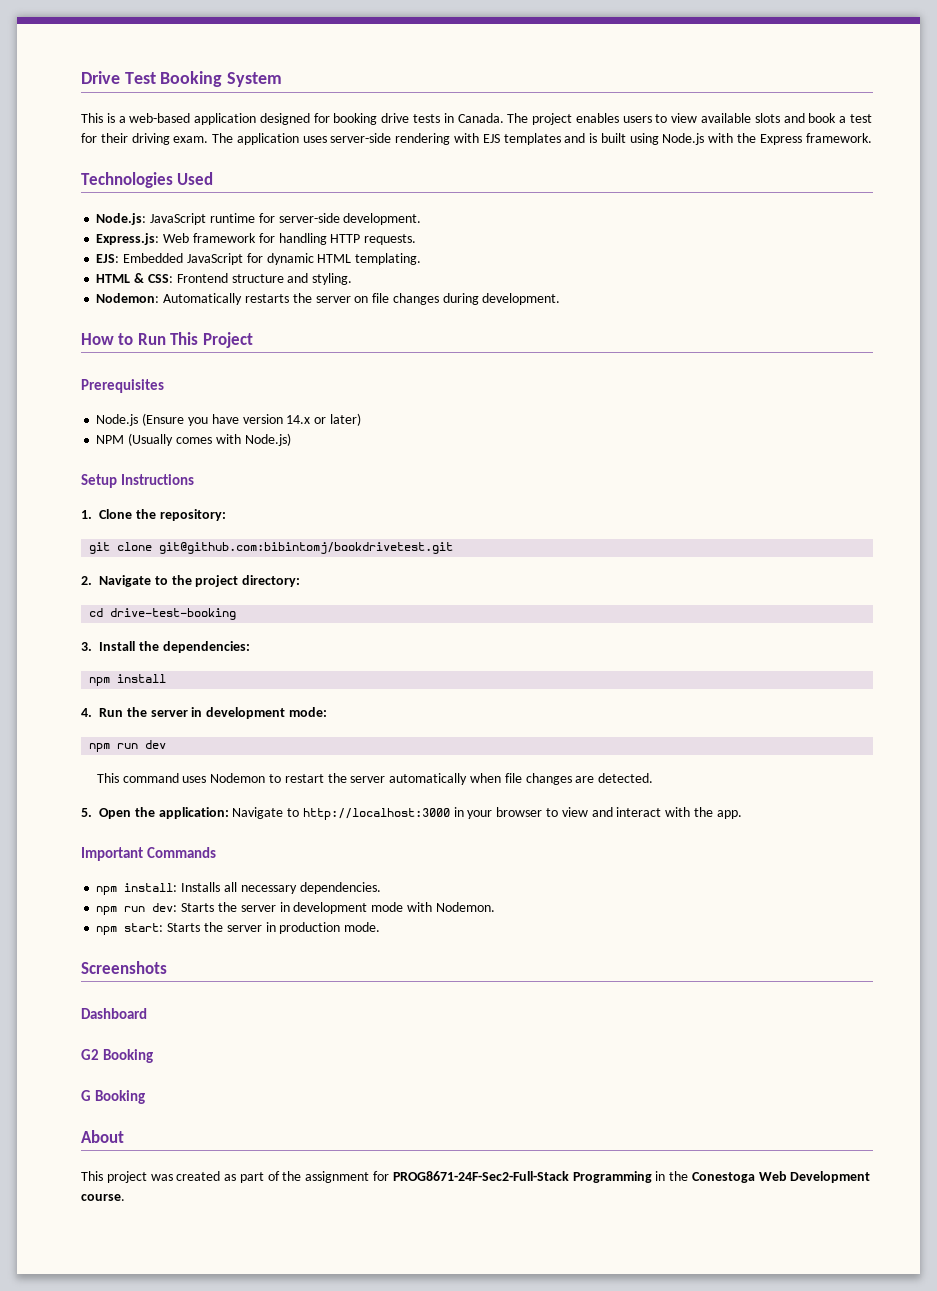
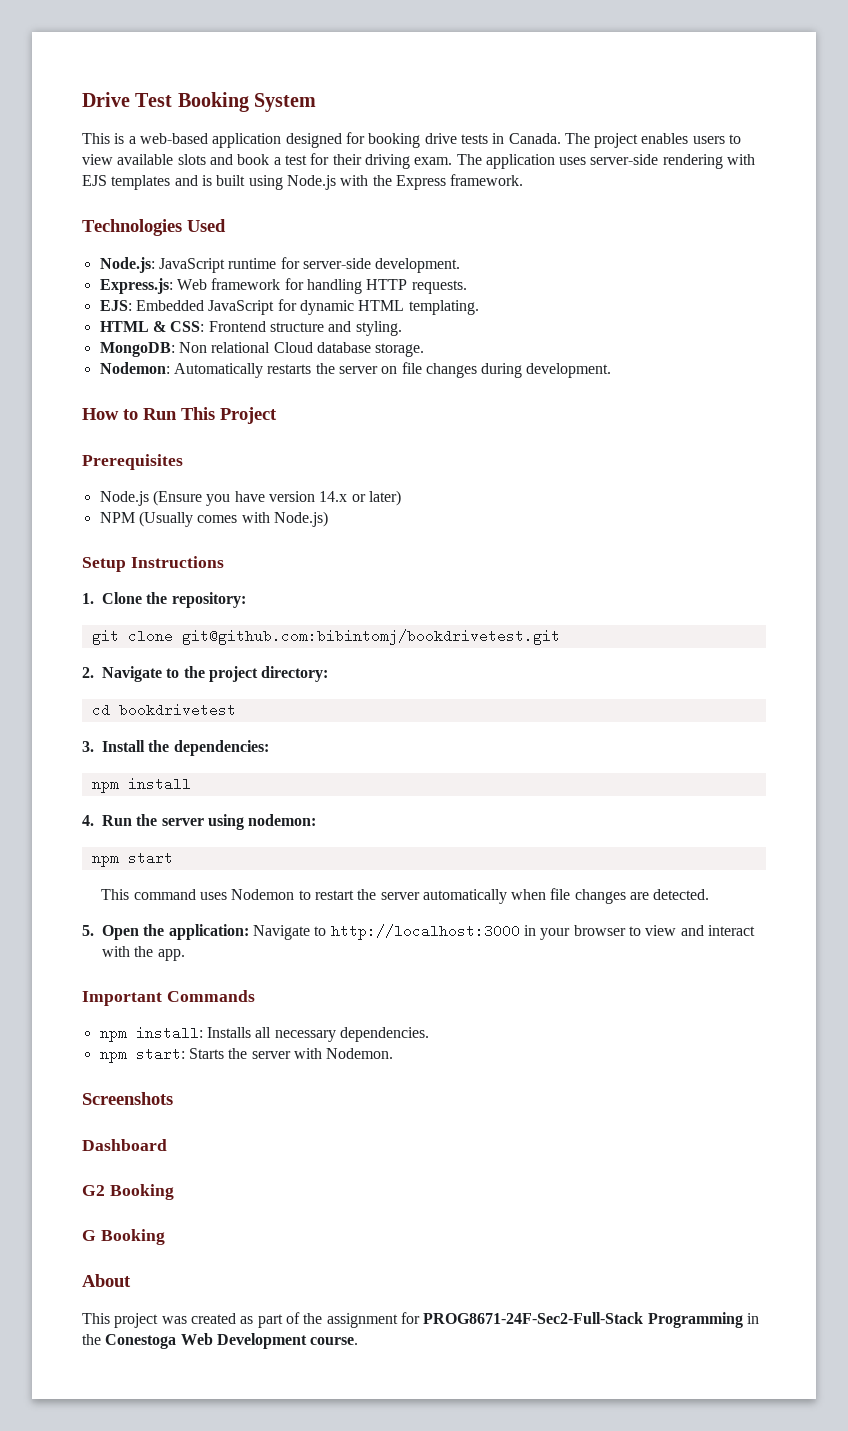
(353, 279) none -> [99,342,425,357] // MongoDB: Non relational Cloud database storage.
[110,608,237,620] drive-test-booking -> [118,703,236,717] bookdrivetest
[191,707,327,719] [89,740,167,752] in development mode: // npm run dev -> [207,814,317,830] [91,851,173,867] using nodemon: // npm start
[96,902,495,915] // npm run dev: Starts the server in development mode with Nodemon. -> (429, 1034) none
[265,922,381,934] in production mode. -> [293,1048,394,1059] with Nodemon.

